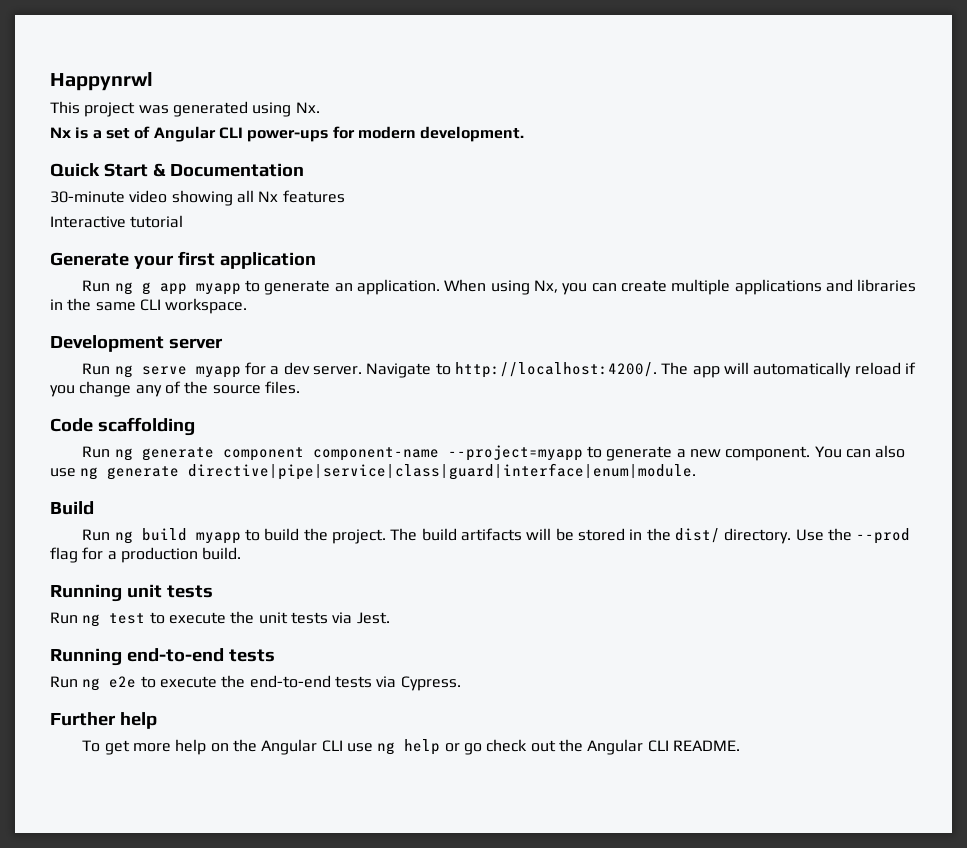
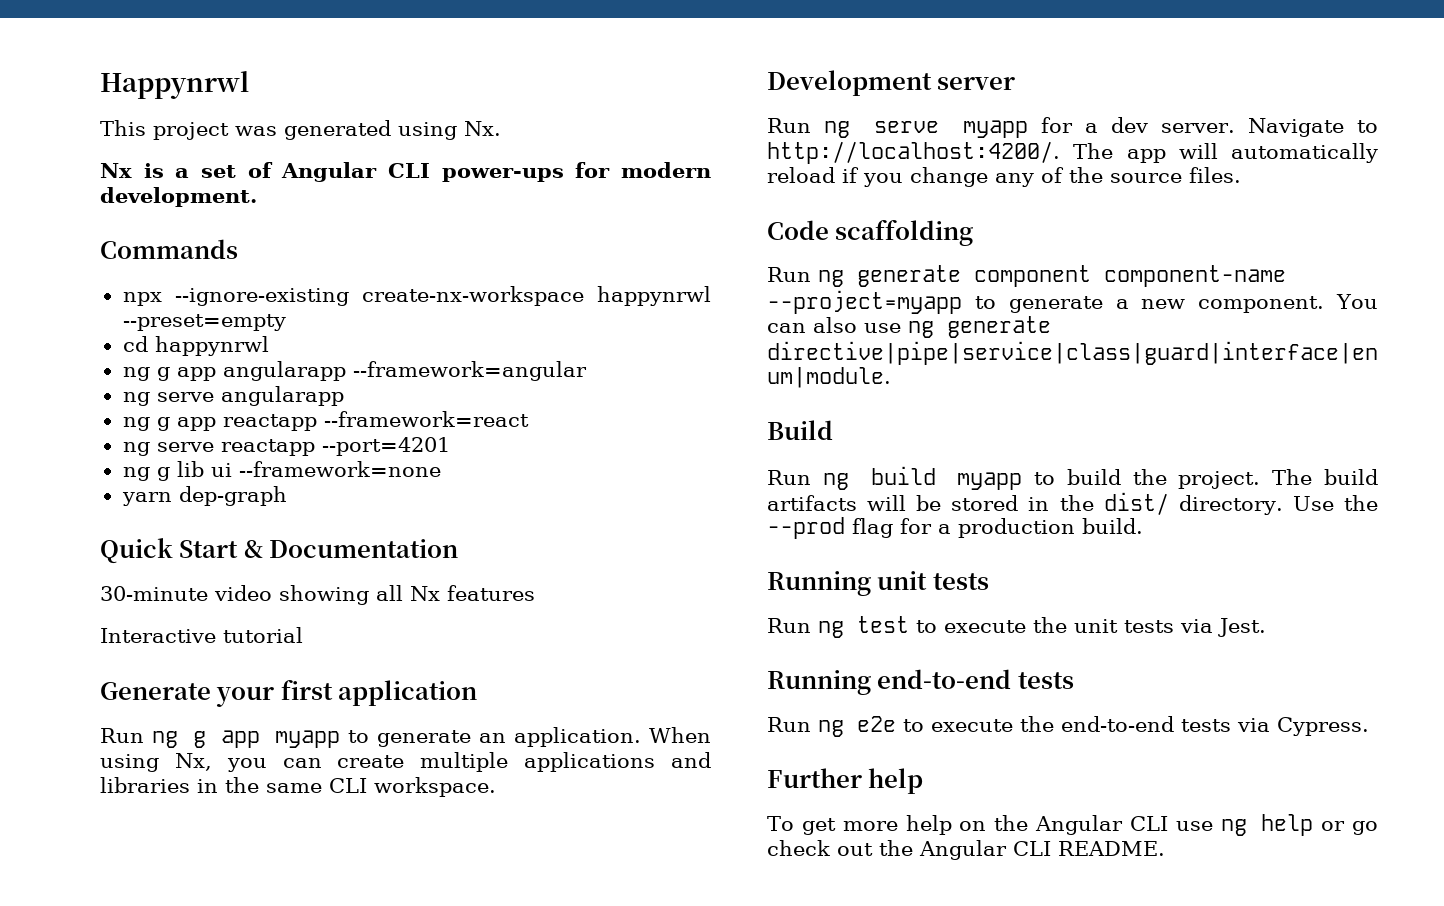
(525, 134) none -> [100,239,238,259] [122,286,711,306] [122,314,286,331] [122,336,269,356] [122,361,587,381] [122,386,344,406] [122,411,529,431] [122,437,450,456] [122,461,441,481] [121,486,287,506] // Commands // npx --ignore-existing create-nx-workspace happynrwl --preset=empty // cd happynrwl // ng g app angularapp --framework=angular // ng serve angularapp // ng g app reactapp --framework=react // ng serve reactapp --port=4201 // ng g lib ui --framework=none // yarn dep-graph

